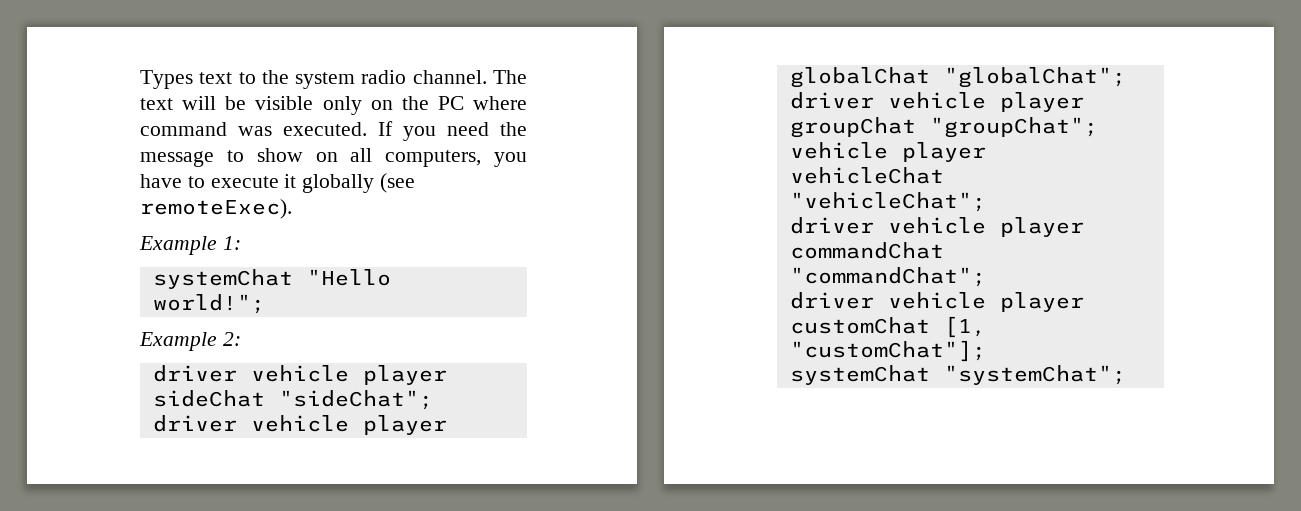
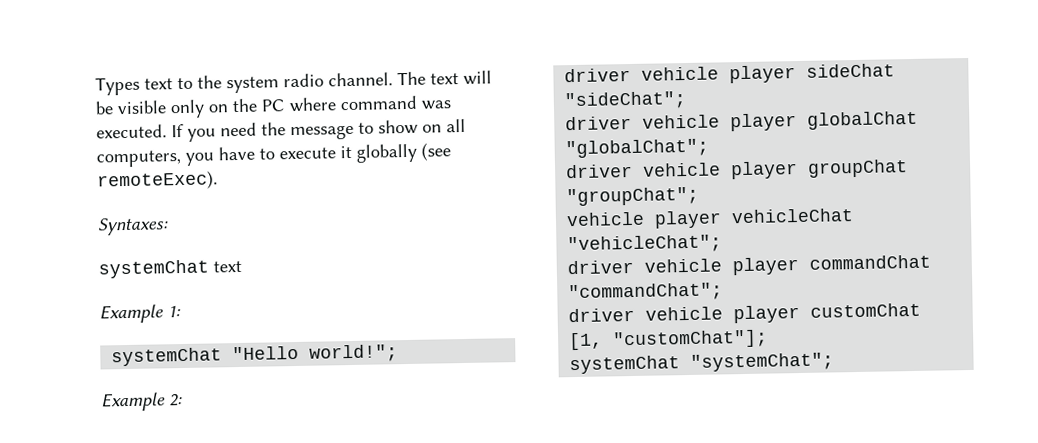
(292, 209) none -> [97,217,169,236] [98,259,242,279] // Syntaxes: // systemChat text

